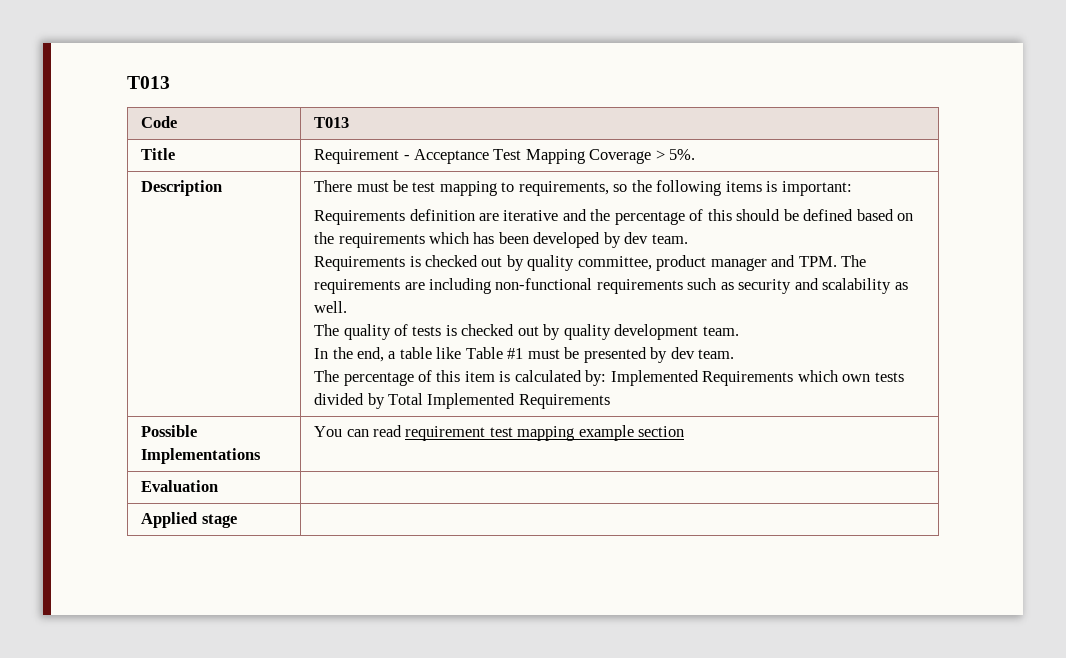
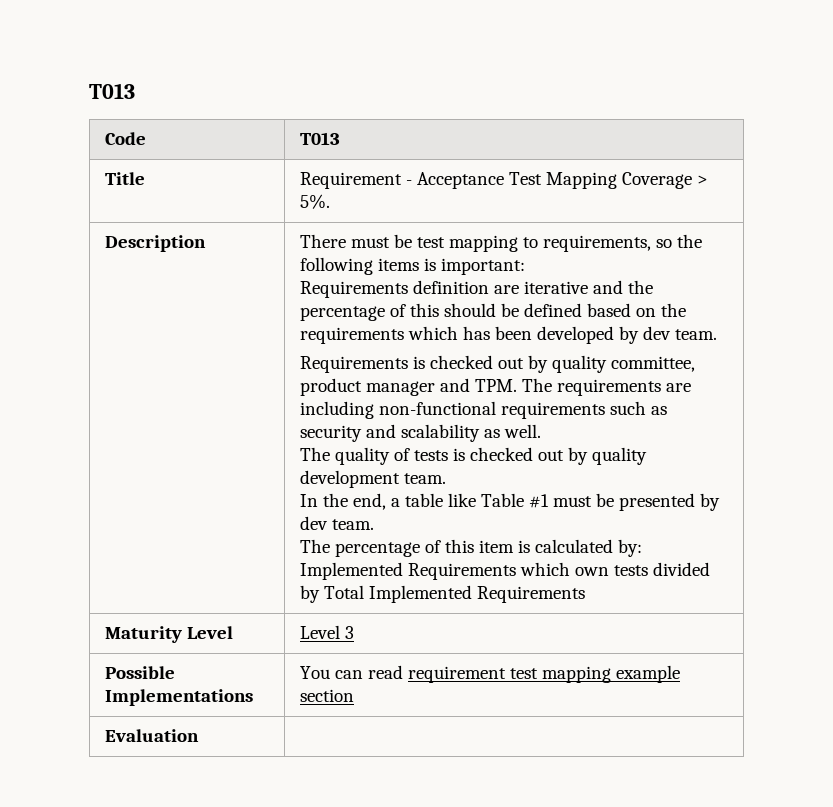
(610, 401) none -> [105,626,234,643] [300,625,355,639] // Maturity Level | Level 3
[141,512,237,528] // Applied stage | -> (200, 735) none

